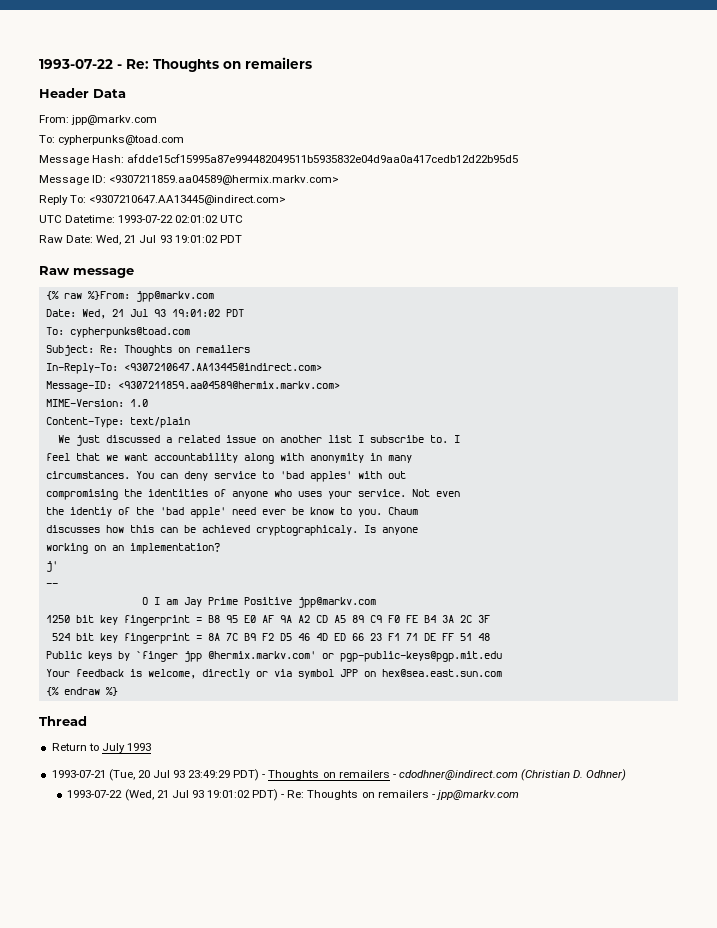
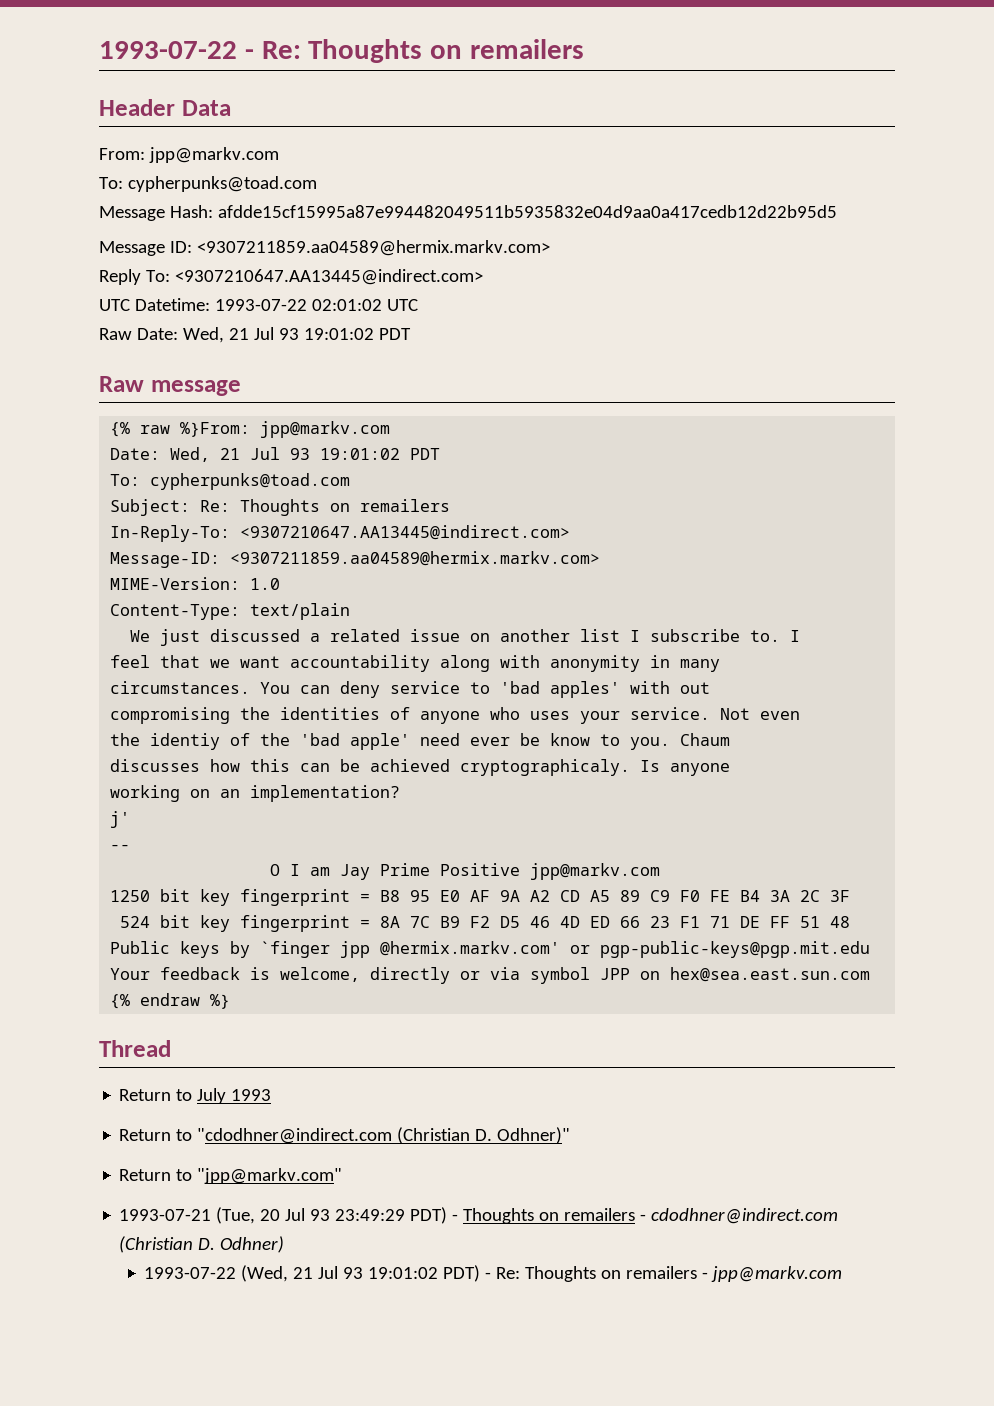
(151, 747) none -> [119,1127,571,1144] [119,1168,343,1184] // Return to "cdodhner@indirect.com (Christian D. Odhner)" // Return to "jpp@markv.com"

